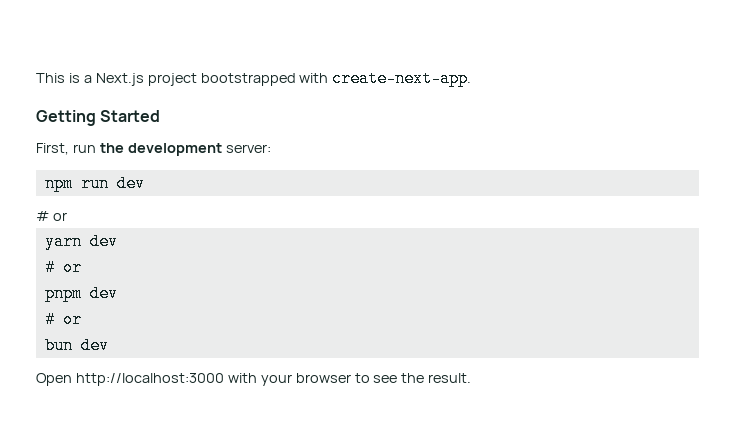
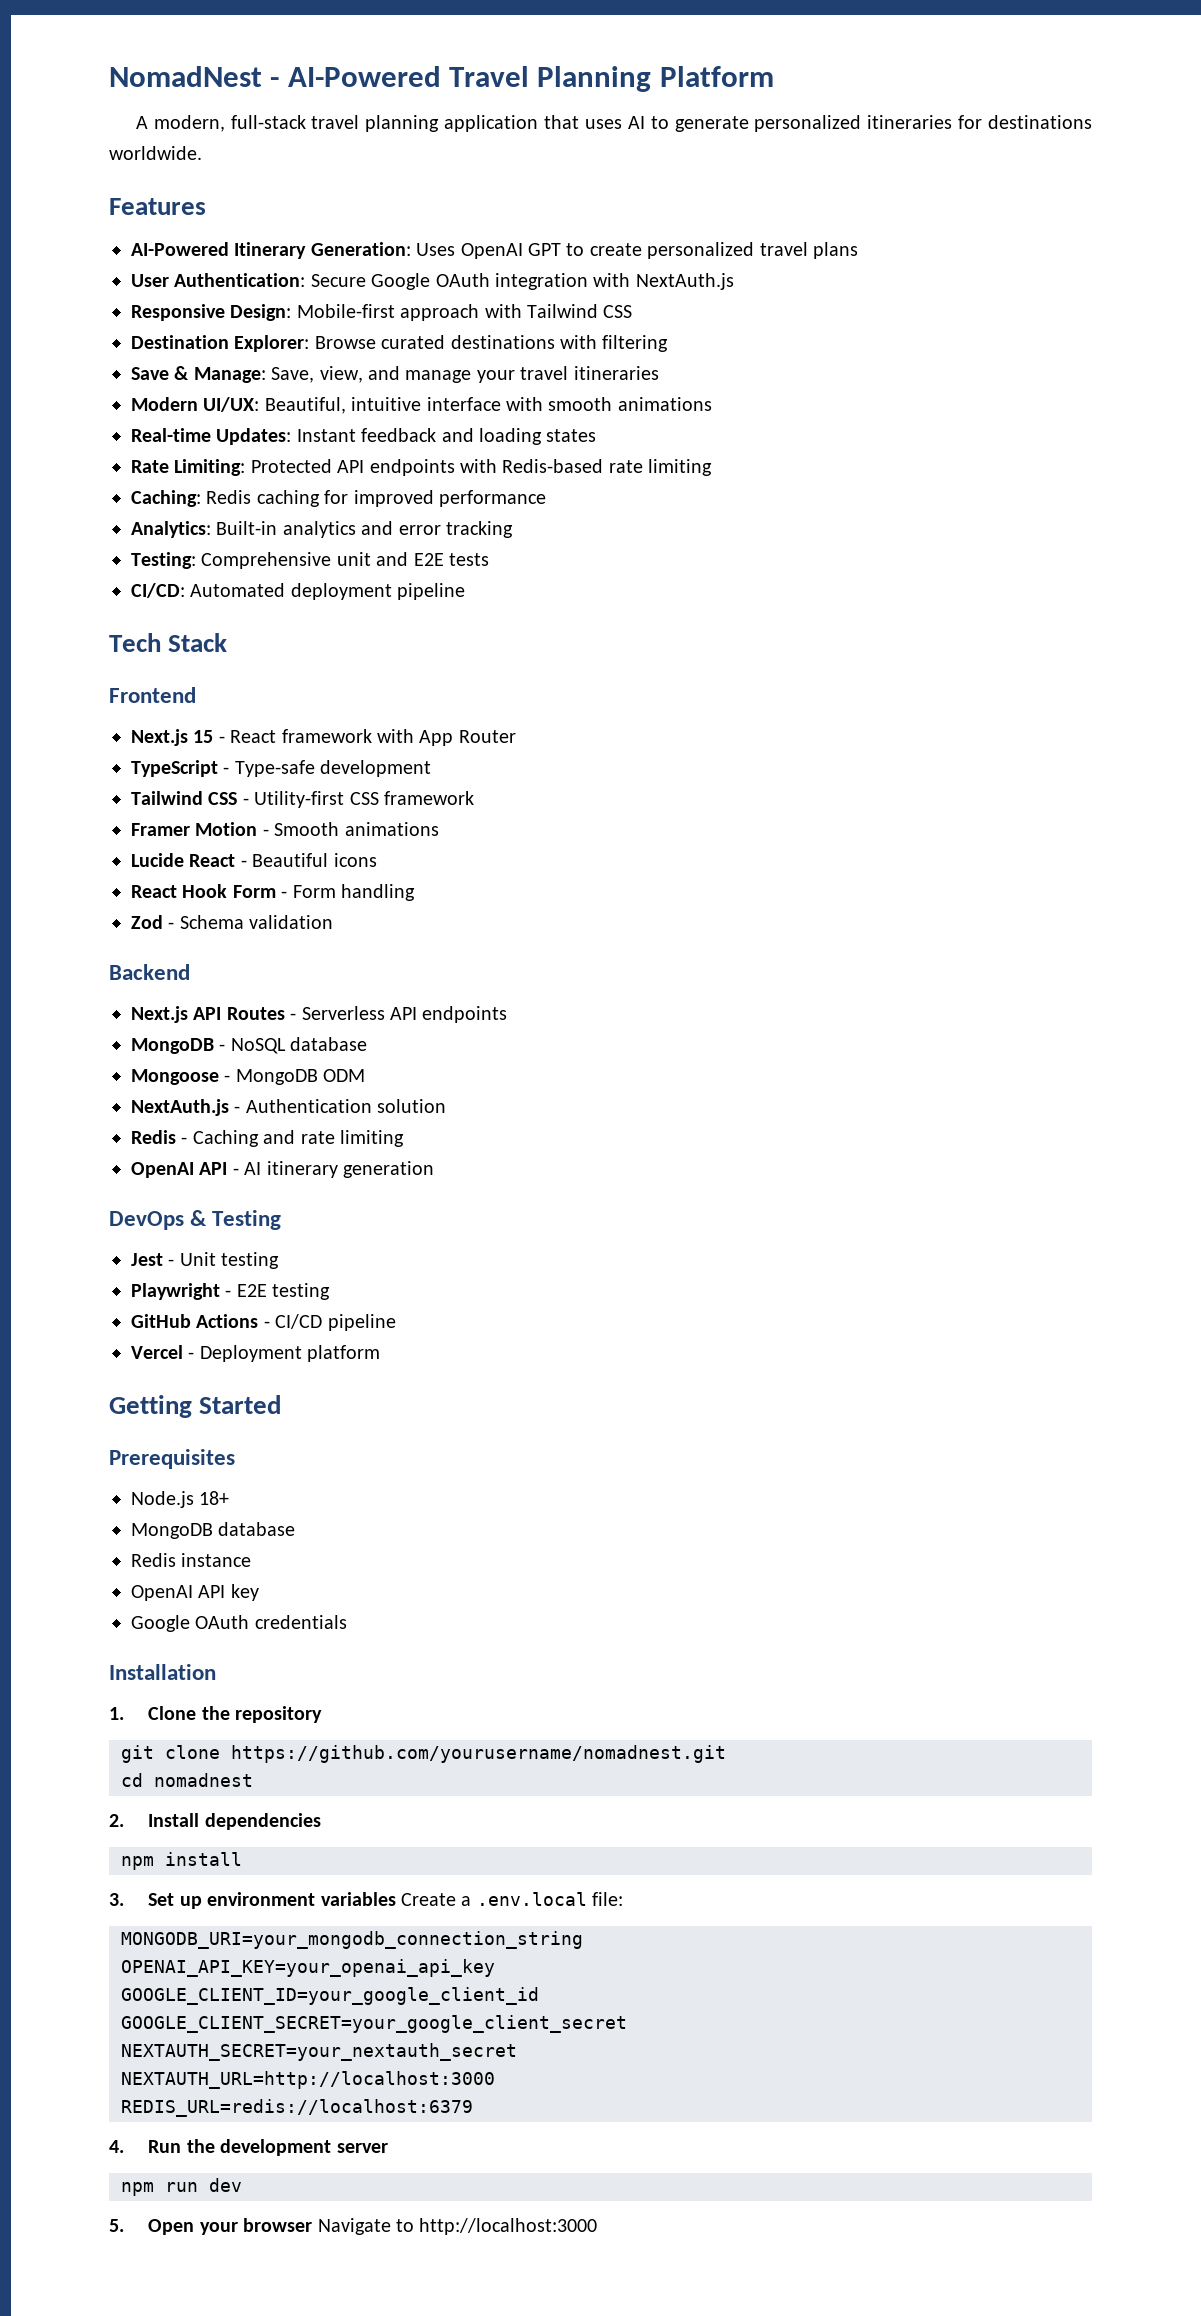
[36,70,472,87] [36,110,161,126] [36,143,96,155] This is a Next.js project bootstrapped with create-next-app. // Getting Started // First, run -> [109,66,774,92] [135,115,1093,132] [109,146,202,160] [109,198,206,215] [131,242,858,259] [131,273,734,290] [131,304,633,321] [131,335,669,352] [131,366,659,383] [131,397,712,414] [131,428,597,445] [131,459,713,476] [131,490,546,507] [131,521,513,538] [131,552,489,569] [131,583,466,600] [109,633,228,652] [109,687,196,703] [131,729,516,746] [131,760,432,777] [131,791,474,808] [131,822,439,836] [131,853,377,867] [131,884,415,901] [131,915,334,929] [109,964,190,980] [131,1006,508,1023] [131,1037,368,1054] [131,1069,366,1085] [131,1099,447,1116] [131,1130,404,1147] [131,1161,434,1178] [109,1210,282,1230] [131,1252,280,1269] [131,1283,331,1300] [131,1314,396,1331] [131,1345,381,1362] [109,1395,282,1418] [109,1449,235,1469] [131,1491,230,1508] [131,1522,296,1539] [131,1553,252,1567] [131,1584,259,1601] [131,1615,347,1632] [109,1664,216,1680] [109,1706,323,1723] [121,1745,726,1763] [121,1773,253,1787] [109,1813,321,1830] [121,1852,242,1870] [109,1892,624,1909] [121,1931,583,1949] [121,1959,495,1977] [121,1987,539,2005] [121,2015,627,2033] [121,2043,517,2061] [121,2071,495,2089] [121,2099,473,2117] [109,2140,182,2153] NomadNest - AI-Powered Travel Planning Platform // A modern, full-stack travel planning application that uses AI to generate personalized itineraries for destinations worldwide. // Features // AI-Powered Itinerary Generation: Uses OpenAI GPT to create personalized travel plans // User Authentication: Secure Google OAuth integration with NextAuth.js // Responsive Design: Mobile-first approach with Tailwind CSS // Destination Explorer: Browse curated destinations with filtering // Save & Manage: Save, view, and manage your travel itineraries // Modern UI/UX: Beautiful, intuitive interface with smooth animations // Real-time Updates: Instant feedback and loading states // Rate Limiting: Protected API endpoints with Redis-based rate limiting // Caching: Redis caching for improved performance // Analytics: Built-in analytics and error tracking // Testing: Comprehensive unit and E2E tests // CI/CD: Automated deployment pipeline // Tech Stack // Frontend // Next.js 15 - React framework with App Router // TypeScript - Type-safe development // Tailwind CSS - Utility-first CSS framework // Framer Motion - Smooth animations // Lucide React - Beautiful icons // React Hook Form - Form handling // Zod - Schema validation // Backend // Next.js API Routes - Serverless API endpoints // MongoDB - NoSQL database // Mongoose - MongoDB ODM // NextAuth.js - Authentication solution // Redis - Caching and rate limiting // OpenAI API - AI itinerary generation // DevOps & Testing // Jest - Unit testing // Playwright - E2E testing // GitHub Actions - CI/CD pipeline // Vercel - Deployment platform // Getting Started // Prerequisites // Node.js 18+ // MongoDB database // Redis instance // OpenAI API key // Google OAuth credentials // Installation // 1. Clone the repository // git clone https://github.com/yourusername/nomadnest.git // cd nomadnest // 2. Install dependencies // npm install // 3. Set up environment variables Create a .env.local file: // MONGODB_URI=your_mongodb_connection_string // OPENAI_API_KEY=your_openai_api_key // GOOGLE_CLIENT_ID=your_google_client_id // GOOGLE_CLIENT_SECRET=your_google_client_secret // NEXTAUTH_SECRET=your_nextauth_secret // NEXTAUTH_URL=http://localhost:3000 // REDIS_URL=redis://localhost:6379 // 4. Run
[225,144,271,153] server: -> [336,2143,388,2153] server
[36,211,67,221] [44,233,118,250] [44,259,82,276] [44,285,118,302] [44,311,82,328] [44,337,109,354] [36,373,472,386] # or // yarn dev // # or // pnpm dev // # or // bun dev // Open http://localhost:3000 with your browser to see the result. -> [109,2218,598,2235] 5. Open your browser Navigate to http://localhost:3000

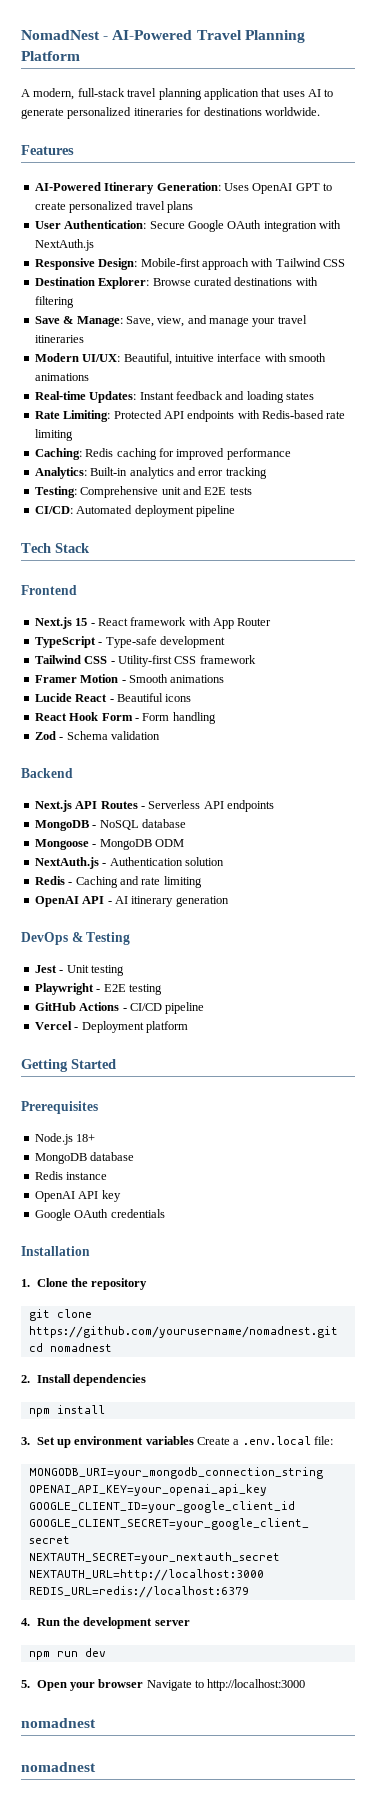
(598, 2226) none -> [21,1718,96,1728] [21,1762,96,1772] // nomadnest // nomadnest

